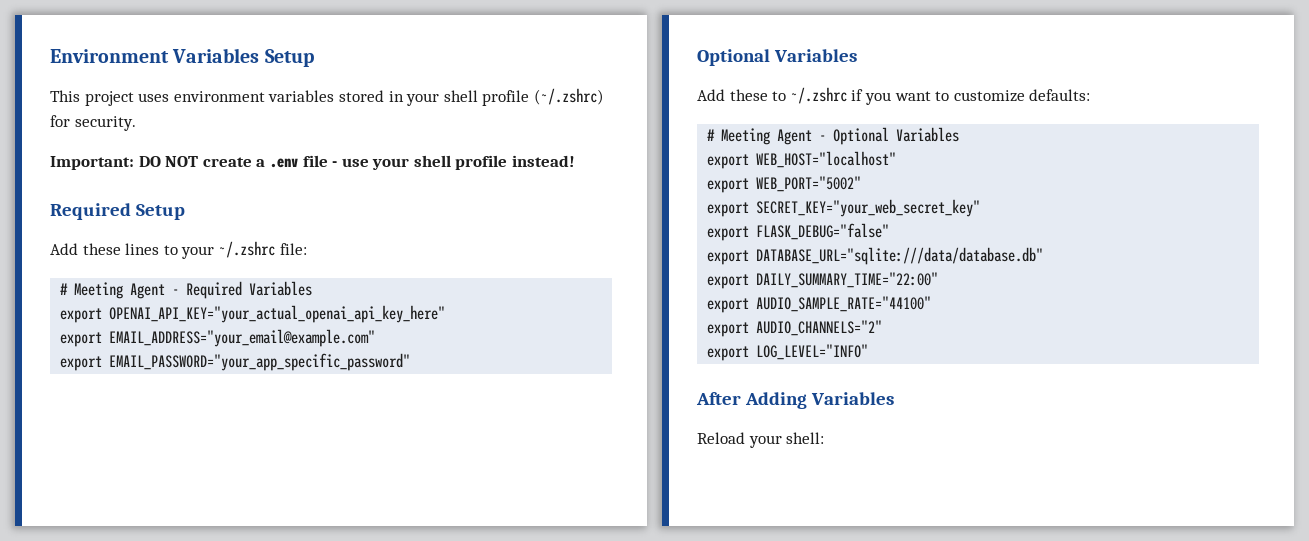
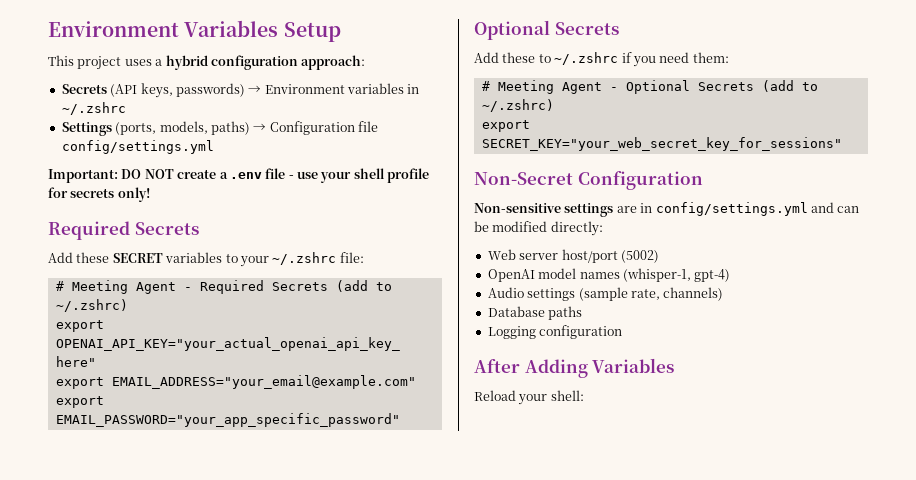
[173,88,604,106] [50,115,136,131] environment variables stored in your shell profile (~/.zshrc) for security. -> [155,55,366,70] [61,83,420,98] [61,102,126,115] [61,121,378,136] [61,140,214,154] a hybrid configuration approach: // Secrets (API keys, passwords) → Environment variables in ~/.zshrc // Settings (ports, models, paths) → Configuration file config/settings.yml
[512,155,576,167] [50,203,185,220] [50,243,160,255] instead! // Required Setup // Add these lines -> [48,187,150,202] [48,221,199,240] [48,252,223,263] for secrets only! // Required Secrets // Add these SECRET variables
[249,281,313,296] Variables -> [271,280,392,292] [55,299,128,312] Secrets (add to ~/.zshrc)
[773,49,857,62] Variables -> [554,22,619,35] Secrets
[894,89,1091,102] want to customize defaults: -> [659,52,729,63] need them:
[896,127,960,142] [707,151,897,169] [707,176,862,193] [707,199,981,217] [707,223,890,241] [707,247,1044,265] [707,272,939,289] [707,296,932,313] [707,320,883,337] [707,344,869,361] Variables // export WEB_HOST="localhost" // export WEB_PORT="5002" // export SECRET_KEY="your_web_secret_key" // export FLASK_DEBUG="false" // export DATABASE_URL="sqlite:///data/database.db" // export DAILY_SUMMARY_TIME="22:00" // export AUDIO_SAMPLE_RATE="44100" // export AUDIO_CHANNELS="2" // export LOG_LEVEL="INFO" -> [697,80,818,92] [481,99,554,112] [481,120,530,132] [481,137,842,151] [474,171,703,190] [474,202,860,217] [474,221,603,236] [487,249,659,263] [487,268,731,282] [487,287,724,301] [487,306,583,320] [487,325,623,339] Secrets (add to ~/.zshrc) // export SECRET_KEY="your_web_secret_key_for_sessions" // Non-Secret Configuration // Non-sensitive settings are in config/settings.yml and can be modified directly: // Web server host/port (5002) // OpenAI model names (whisper-1, gpt-4) // Audio settings (sample rate, channels) // Database paths // Logging configuration

